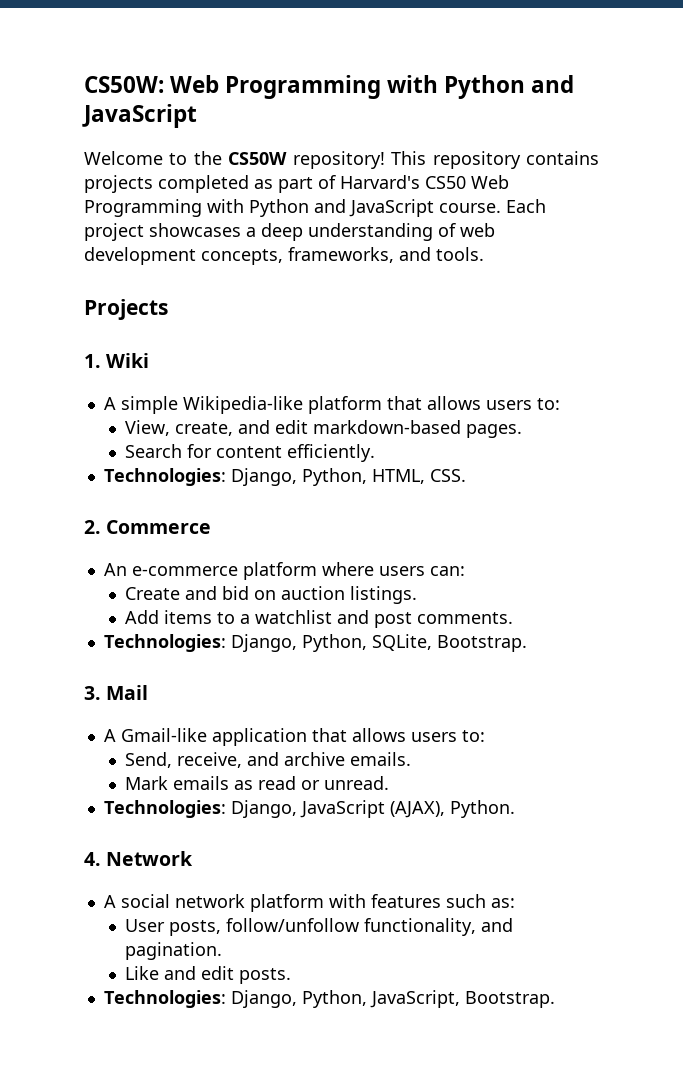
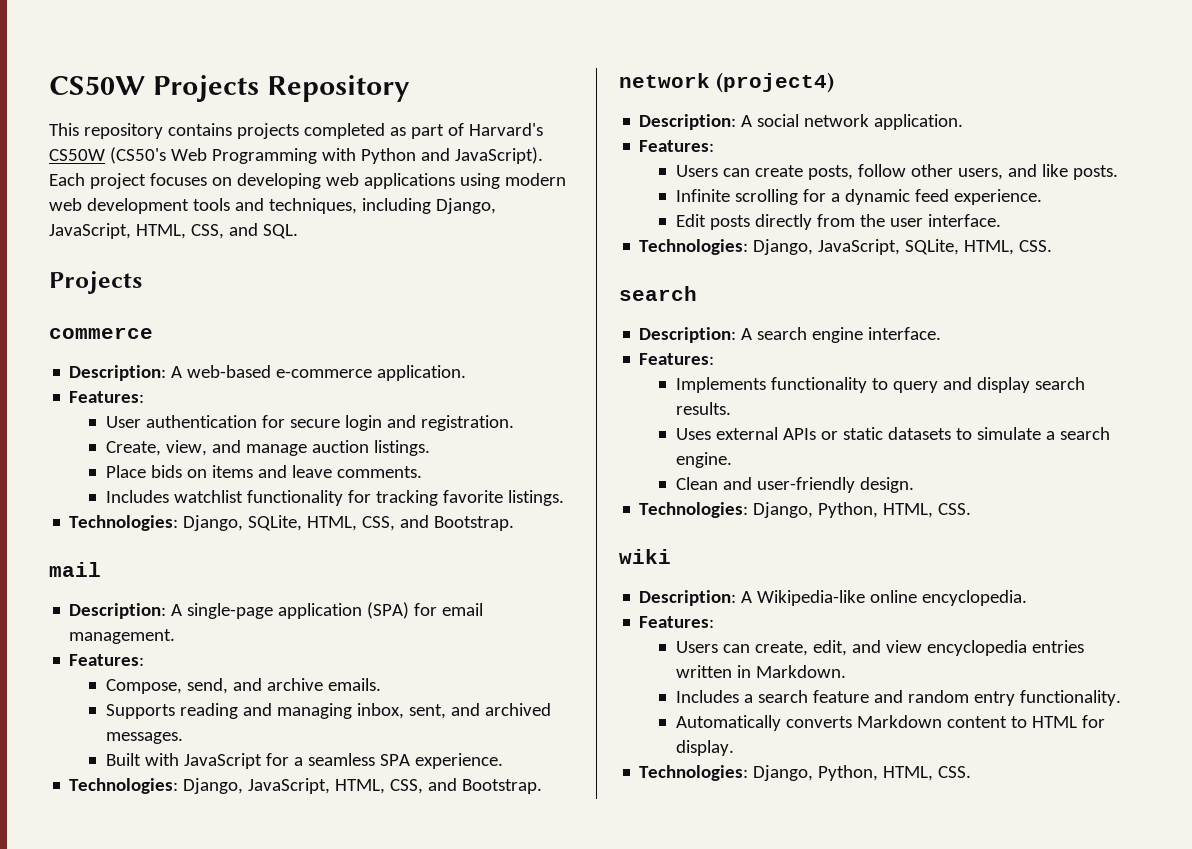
[84,75,575,99] [82,104,197,128] [84,151,385,169] CS50W: Web Programming with Python and JavaScript // Welcome to the CS50W repository! -> [49,75,410,102] CS50W Projects Repository //
[425,175,509,189] [84,199,546,217] [84,223,495,241] [84,247,484,265] [84,299,168,320] [84,353,150,368] [103,396,560,414] [125,420,523,438] [125,444,376,462] CS50 Web Programming with Python and JavaScript course. Each project showcases a deep understanding of web development concepts, frameworks, and tools. // Projects // 1. Wiki // A simple Wikipedia-like platform that allows users to: // View, create, and edit markdown-based pages. // Search for content efficiently. -> [49,147,543,164] [49,173,566,189] [49,198,496,214] [49,223,298,239] [49,271,142,294] [49,327,153,339] [69,365,467,381] [69,391,145,403] [106,415,515,431] [106,440,431,456] [106,465,423,478] [106,490,565,506] [69,515,515,531] [49,562,101,577] [69,602,484,619] [69,629,176,644] [69,654,145,666] [106,678,382,694] [106,703,552,719] [106,732,184,744] [106,753,504,769] [69,778,543,794] [619,72,834,93] [639,114,964,130] [639,140,715,152] [676,164,1119,180] [676,189,1043,205] [676,214,1002,230] [639,239,1053,255] [619,286,697,301] [639,327,942,343] [639,353,715,365] [676,377,1086,393] [676,402,732,415] [676,427,1111,440] [676,452,733,468] [676,477,915,493] CS50W (CS50's Web Programming with Python and JavaScript). Each project focuses on developing web applications using modern web development tools and techniques, including Django, JavaScript, HTML, CSS, and SQL. // Projects // commerce // Description: A web-based e-commerce application. // Features: // User authentication for secure login and registration. // Create, view, and manage auction listings. // Place bids on items and leave comments. // Includes watchlist functionality for tracking favorite listings. // Technologies: Django, SQLite, HTML, CSS, and Bootstrap. // mail // Description: A single-page application (SPA) for email management. // Features: // Compose, send, and archive emails. // Supports reading and managing inbox, sent, and archived messages. // Built with JavaScript for a seamless SPA experience. // Technologies: Django, JavaScript, HTML, CSS, and Bootstrap. // network (project4) // Description: A social network application. // Features: // Users can create posts, follow other users, and like posts. // Infinite scrolling for a dynamic feed experience. // Edit posts directly from the user interface. // Technologies: Django, JavaScript, SQLite, HTML, CSS. // search // Description: A search engine interface. // Features: // Implements functionality to query and display search results. // Uses external APIs or static datasets to simulate a search engine. // Clean and user-friendly design.
[84,520,212,534] [103,562,465,580] [125,586,418,604] [125,610,514,628] [103,634,527,652] [84,685,149,700] [103,728,485,746] [125,752,412,768] [125,776,390,790] [103,800,515,818] [84,851,194,866] [103,894,515,912] [125,918,514,936] [125,942,223,960] [125,966,292,984] [103,990,555,1008] 2. Commerce // An e-commerce platform where users can: // Create and bid on auction listings. // Add items to a watchlist and post comments. // Technologies: Django, Python, SQLite, Bootstrap. // 3. Mail // A Gmail-like application that allows users to: // Send, receive, and archive emails. // Mark emails as read or unread. // Technologies: Django, JavaScript (AJAX), Python. // 4. Network // A social network platform with features such as: // User posts, follow/unfollow functionality, and pagination. // Like and edit posts. // Technologies: Django, Python, JavaScript, Bootstrap. -> [619,549,671,564] [639,590,1028,606] [639,616,715,628] [676,640,1085,656] [676,665,847,678] [676,690,1122,706] [676,715,1106,731] [676,740,735,756] [639,765,972,781] wiki // Description: A Wikipedia-like online encyclopedia. // Features: // Users can create, edit, and view encyclopedia entries written in Markdown. // Includes a search feature and random entry functionality. // Automatically converts Markdown content to HTML for display. // Technologies: Django, Python, HTML, CSS.

